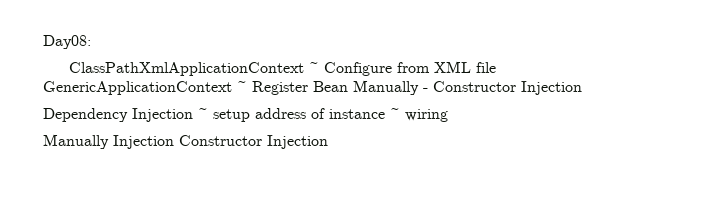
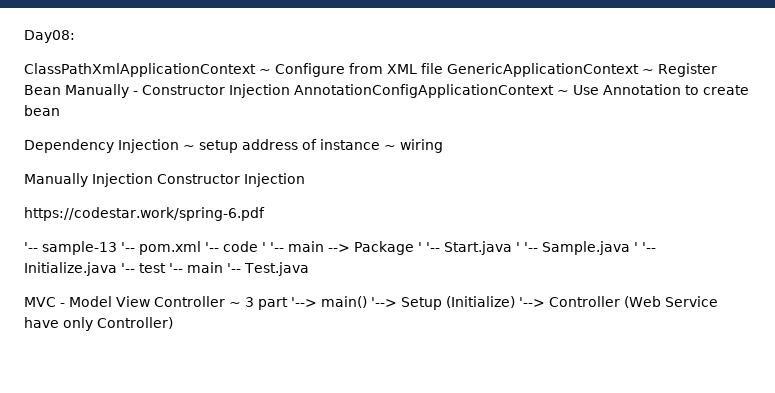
(582, 88) none -> [294,84,749,98] [24,105,60,116] AnnotationConfigApplicationContext ~ Use Annotation to create bean
(328, 142) none -> [24,207,265,221] [24,241,656,255] [24,262,309,276] [24,296,718,310] [24,317,173,331] // https://codestar.work/spring-6.pdf // '-- sample-13 '-- pom.xml '-- code ' '-- main --> Package ' '-- Start.java ' '-- Sample.java ' '-- Initialize.java '-- test '-- main '-- Test.java // MVC - Model View Controller ~ 3 part '--> main() '--> Setup (Initialize) '--> Controller (Web Service have only Controller)

